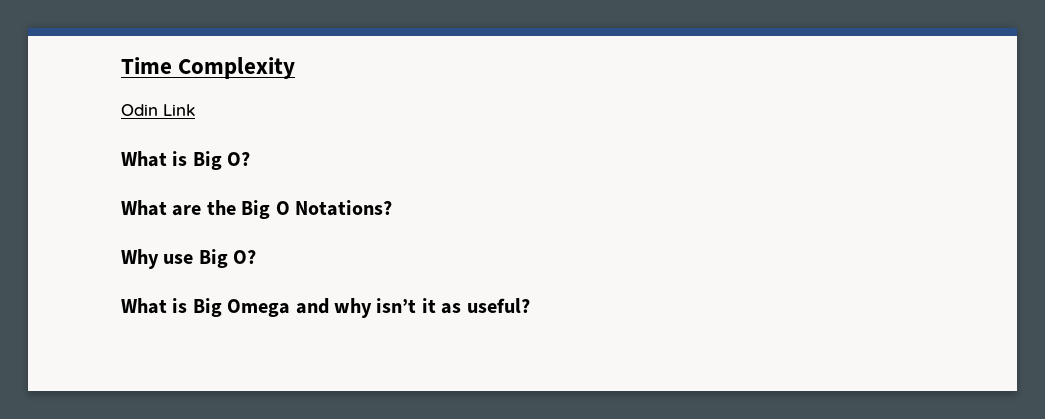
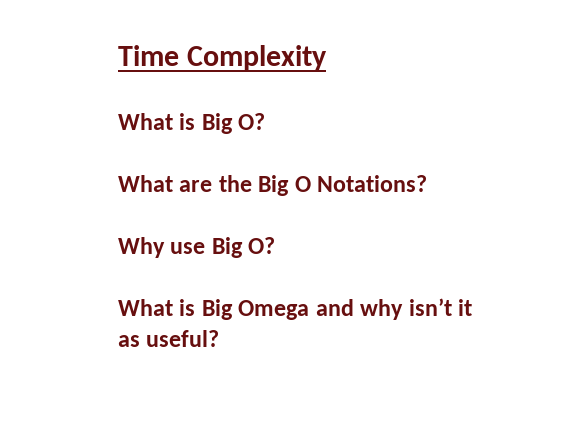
[121,104,195,116] // Odin Link -> (328, 58) none

